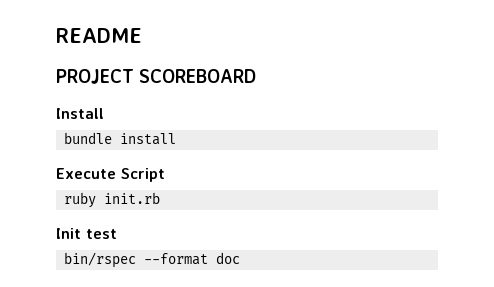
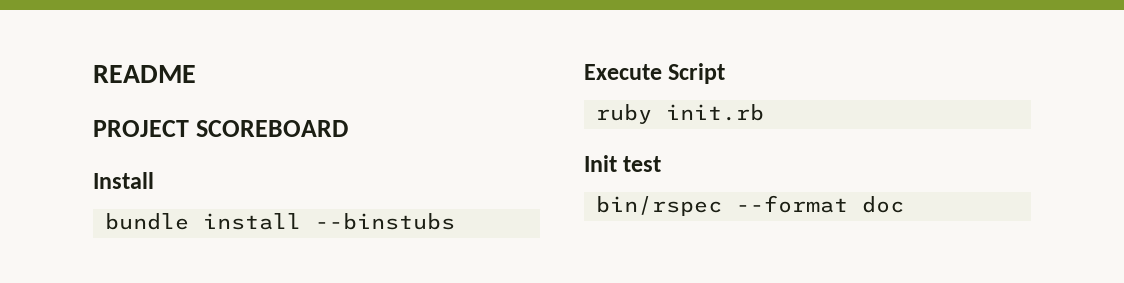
(177, 139) none -> [315,213,456,230] --binstubs

